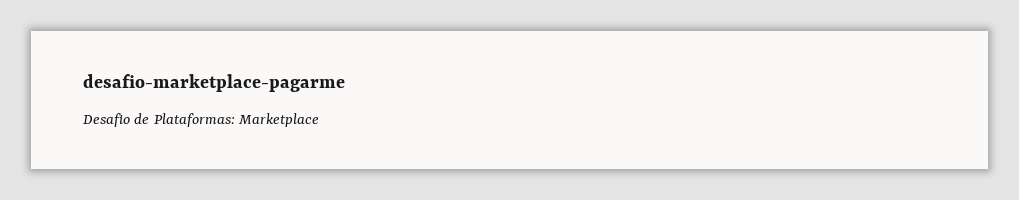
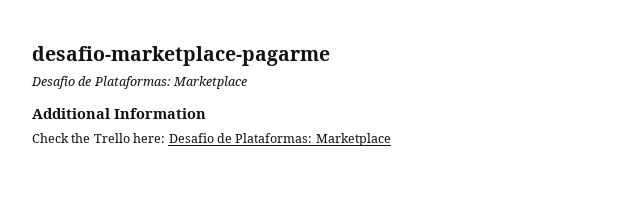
(320, 120) none -> [32,108,206,119] [32,133,391,146] // Additional Information // Check the Trello here: Desafio de Plataformas: Marketplace

